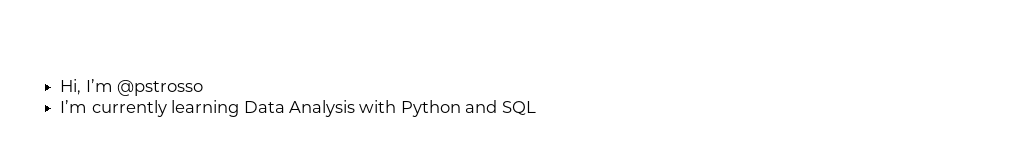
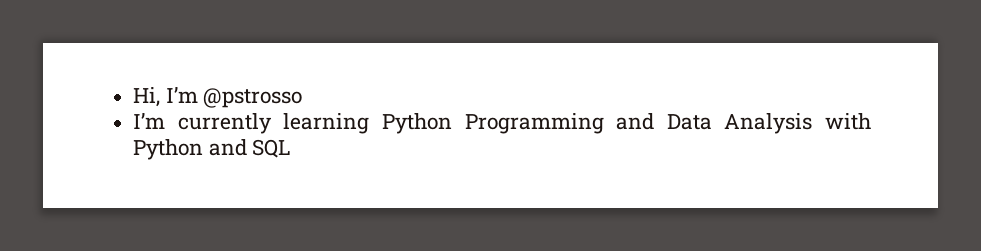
(240, 108) none -> [381,113,655,134] Python Programming and

